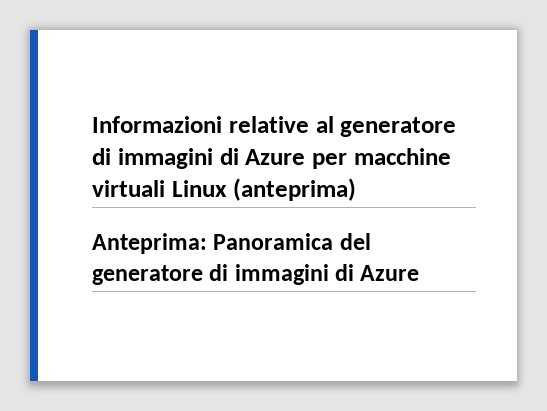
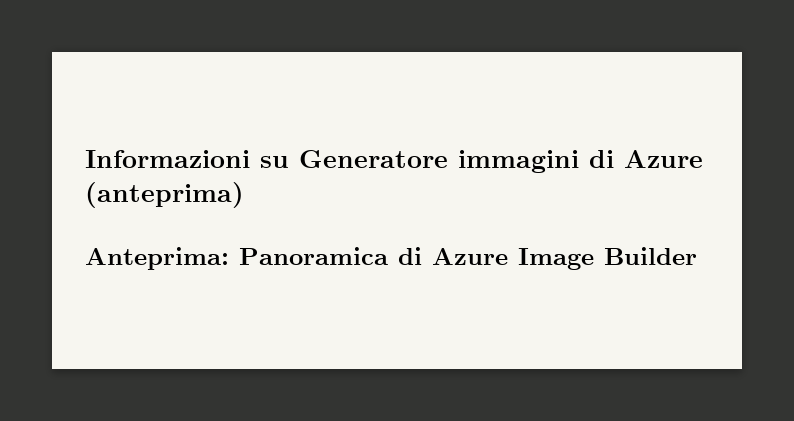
[228,116,457,137] [92,148,451,169] [92,178,356,201] [92,233,371,254] [92,264,420,285] relative al generatore di immagini di Azure per macchine virtuali Linux (anteprima) // Anteprima: Panoramica del generatore di immagini di Azure -> [260,150,703,173] [85,182,244,208] [85,247,697,270] su Generatore immagini di Azure (anteprima) // Anteprima: Panoramica di Azure Image Builder

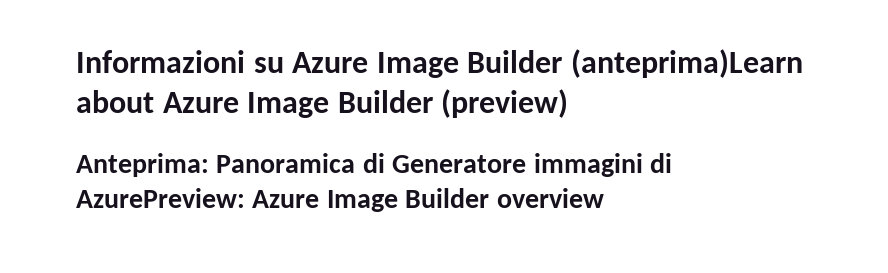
[299,150,703,173] [85,182,244,208] Generatore immagini di Azure (anteprima) -> [292,49,803,78] [76,89,569,118] Azure Image Builder (anteprima)Learn about Azure Image Builder (preview)
[432,247,697,270] Azure Image Builder -> [392,153,673,177] [76,188,604,212] Generatore immagini di AzurePreview: Azure Image Builder overview

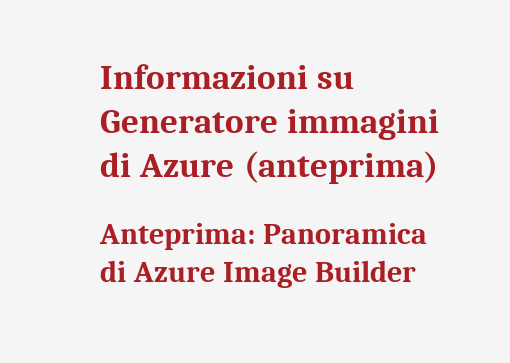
[292,49,803,78] [76,89,569,118] Azure Image Builder (anteprima)Learn about Azure Image Builder (preview) -> [100,109,440,140] [100,151,438,184] Generatore immagini di Azure (anteprima)
[392,153,673,177] [76,188,604,212] Generatore immagini di AzurePreview: Azure Image Builder overview -> [132,260,416,288] Azure Image Builder

